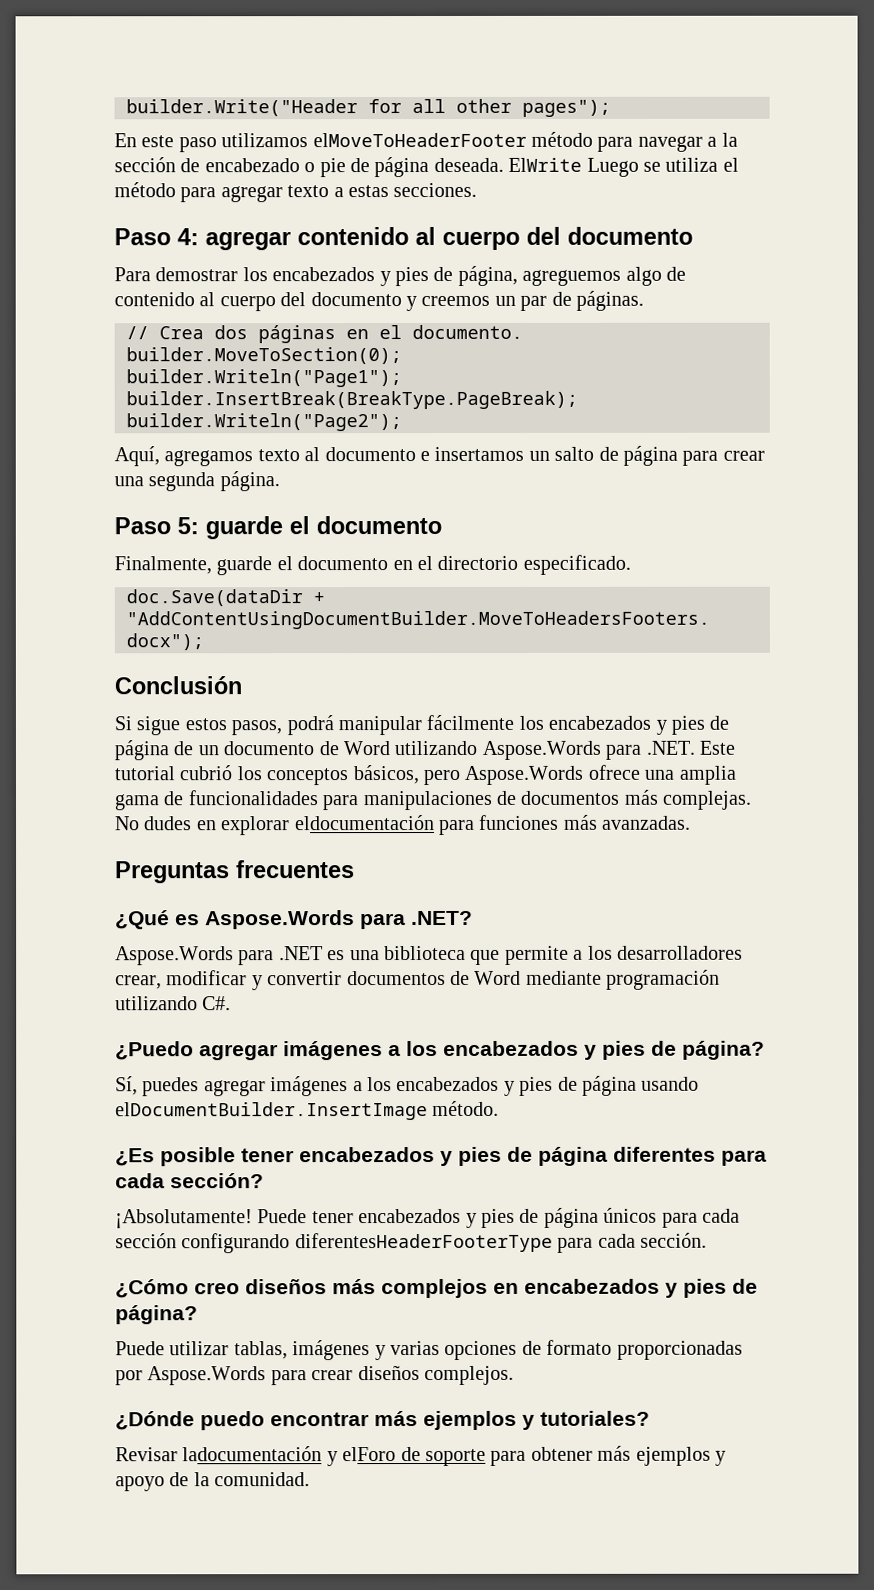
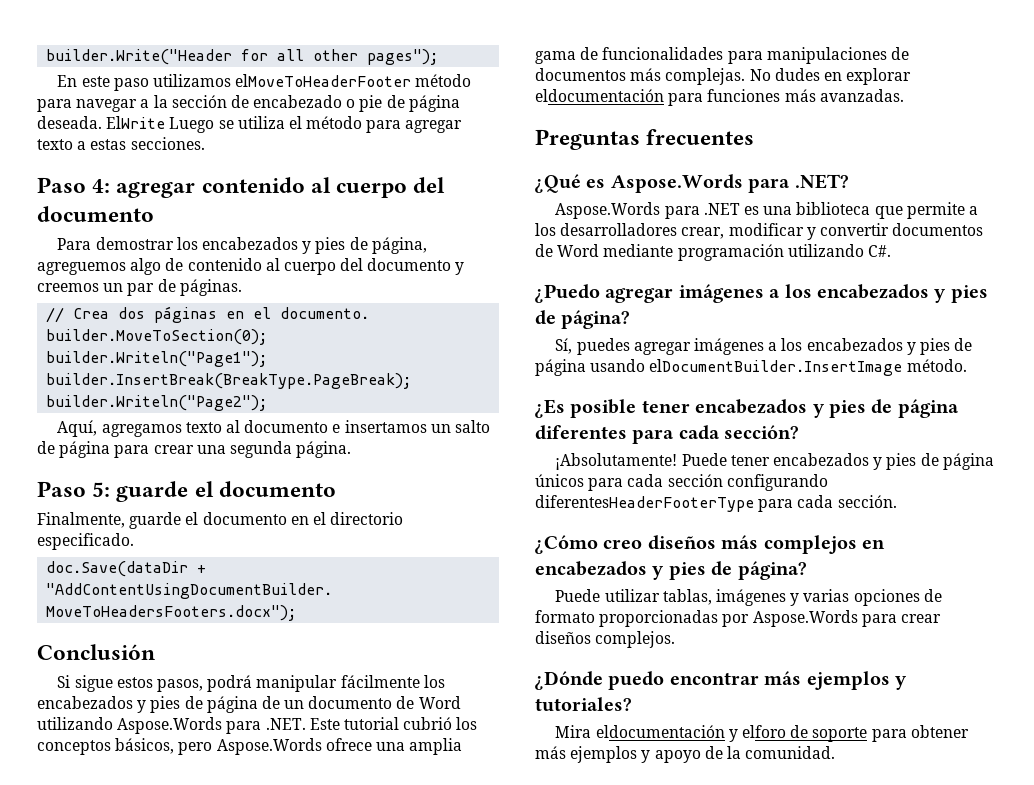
[115,1446,397,1467] Revisar ladocumentación y elForo -> [555,725,787,742] Mira eldocumentación y elforo

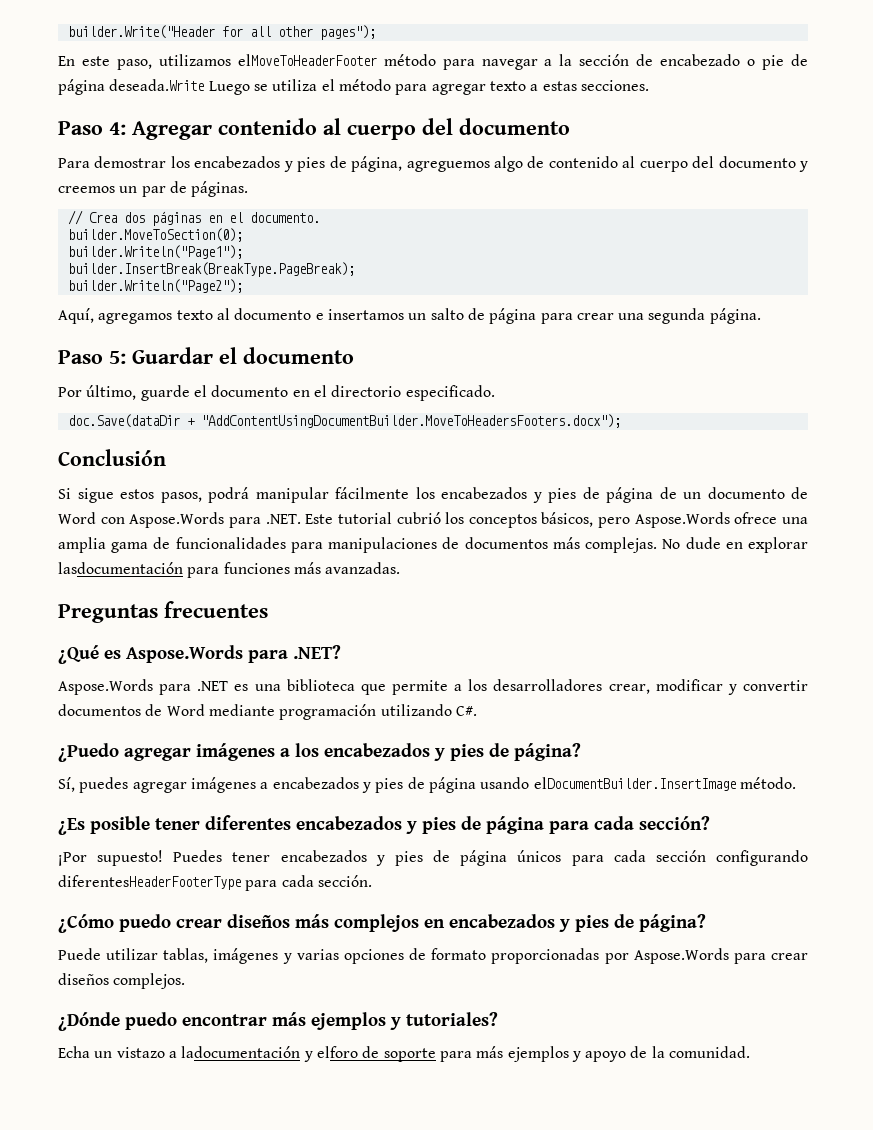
[113,78,149,91] paso -> [116,59,152,70] paso,
[37,116,166,129] deseada. ElWrite -> [109,79,205,91] deseada.Write
[116,181,196,198] agregar -> [132,121,212,140] Agregar
[116,481,189,502] guarde -> [132,347,213,364] Guardar
[37,512,125,528] Finalmente, -> [58,385,137,400] Por último,
[37,717,113,730] utilizando -> [100,517,125,524] con
[774,68,820,81] dudes -> [685,537,721,549] dude
[535,89,664,102] eldocumentación -> [58,562,183,574] lasdocumentación
[781,338,803,351] los -> (269, 785) none
[695,399,959,418] [535,425,627,440] encabezados y pies de página diferentes -> [205,815,544,834] diferentes encabezados y pies de página
[555,453,727,470] ¡Absolutamente! Puede -> [58,850,223,866] ¡Por supuesto! Puedes
[603,539,643,549] creo -> [119,914,222,932] puedo crear
[555,725,725,738] Mira eldocumentación -> [58,1046,301,1058] Echa un vistazo a ladocumentación
[910,725,969,738] obtener -> (472, 1056) none

